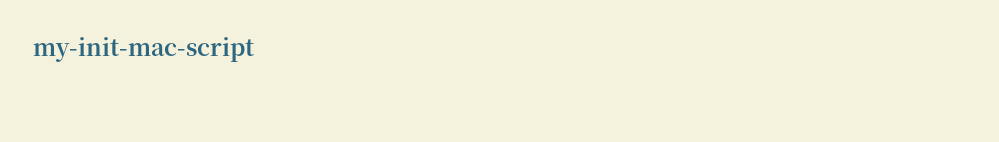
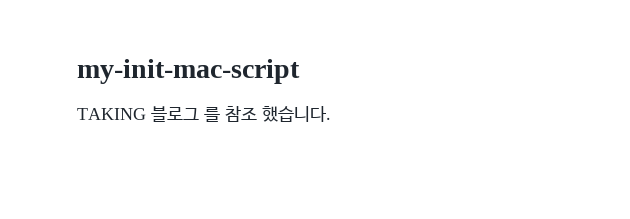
(254, 49) none -> [77,106,331,122] // TAKING 블로그 를 참조 했습니다.

